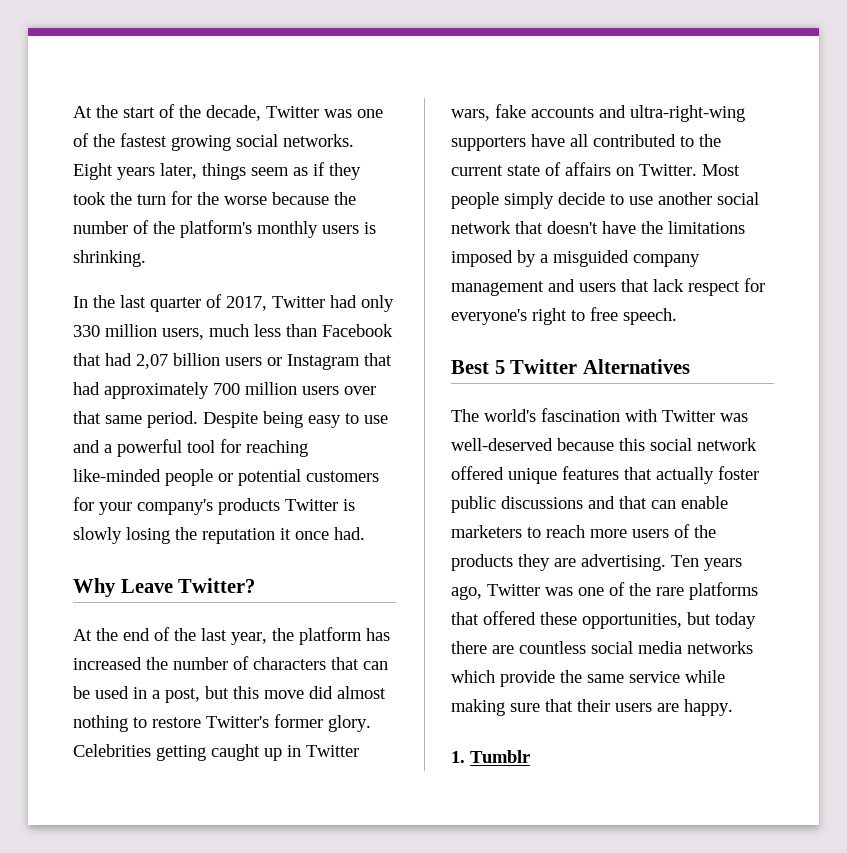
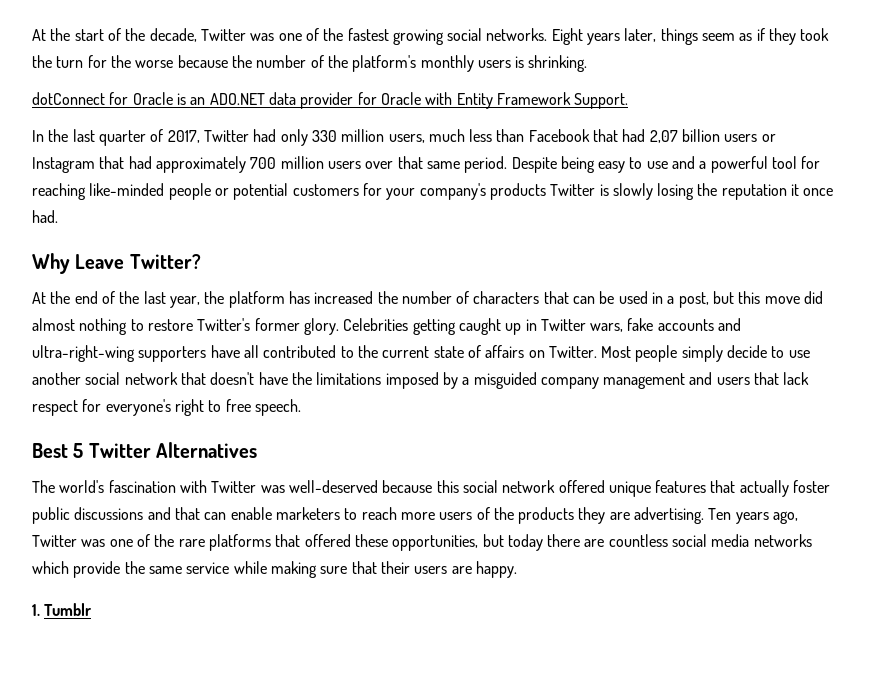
(146, 258) none -> [32,92,629,109] // dotConnect for Oracle is an ADO.NET data provider for Oracle with Entity Framework Support.

